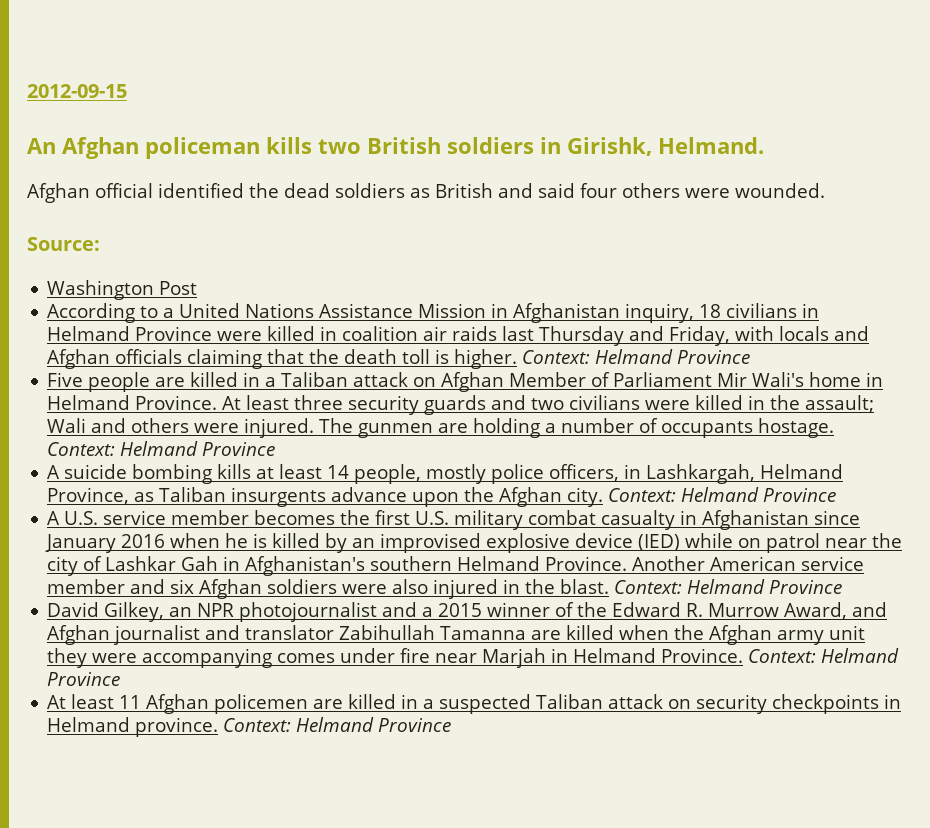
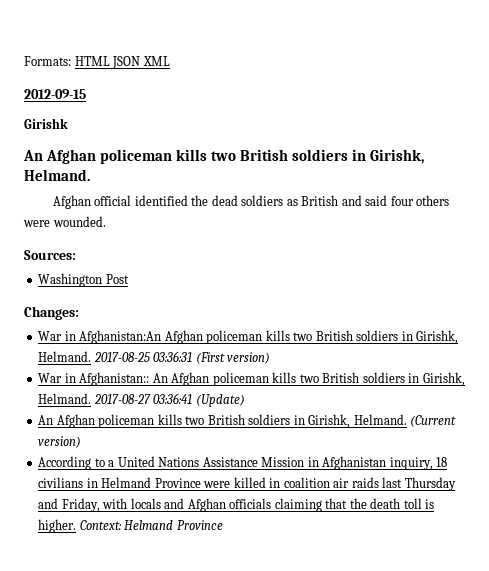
(27, 91) none -> [24,56,170,69] Formats: HTML JSON XML //
(127, 91) none -> [24,118,68,129] // Girishk
[27,237,100,251] Source: -> [24,250,76,260] Sources:
(198, 288) none -> [24,306,79,320] [38,330,459,344] [38,351,271,364] [38,372,465,386] [38,393,245,407] [38,414,457,428] [38,436,82,448] // Changes: // War in Afghanistan:An Afghan policeman kills two British soldiers in Girishk, Helmand. 2017-08-25 03:36:31 (First version) // War in Afghanistan:: An Afghan policeman kills two British soldiers in Girishk, Helmand. 2017-08-27 03:36:41 (Update) // An Afghan policeman kills two British soldiers in Girishk, Helmand. (Current version)
[47,372,884,392] [47,395,875,415] [47,418,835,438] [47,441,276,456] [47,464,844,484] [47,487,837,507] [47,510,861,530] [45,533,903,553] [47,556,865,576] [47,579,843,599] [47,602,888,622] [47,625,866,645] [47,648,900,668] [47,672,121,686] [47,694,902,714] [47,717,452,737] // Five people are killed in a Taliban attack on Afghan Member of Parliament Mir Wali's home in Helmand Province. At least three security guards and two civilians were killed in the assault; Wali and others were injured. The gunmen are holding a number of occupants hostage. Context: Helmand Province // A suicide bombing kills at least 14 people, mostly police officers, in Lashkargah, Helmand Province, as Taliban insurgents advance upon the Afghan city. Context: Helmand Province // A U.S. service member becomes the first U.S. military combat casualty in Afghanistan since January 2016 when he is killed by an improvised explosive device (IED) while on patrol near the city of Lashkar Gah in Afghanistan's southern Helmand Province. Another American service member and six Afghan soldiers were also injured in the blast. Context: Helmand Province // David Gilkey, an NPR photojournalist and a 2015 winner of the Edward R. Murrow Award, and Afghan journalist and translator Zabihullah Tamanna are killed when the Afghan army unit they were accompanying comes under fire near Marjah in Helmand Province. Context: Helmand Province // At least 11 Afghan policemen are killed in a suspected Taliban attack on security checkpoints in Helmand province. Context: Helmand Province -> (223, 525) none

